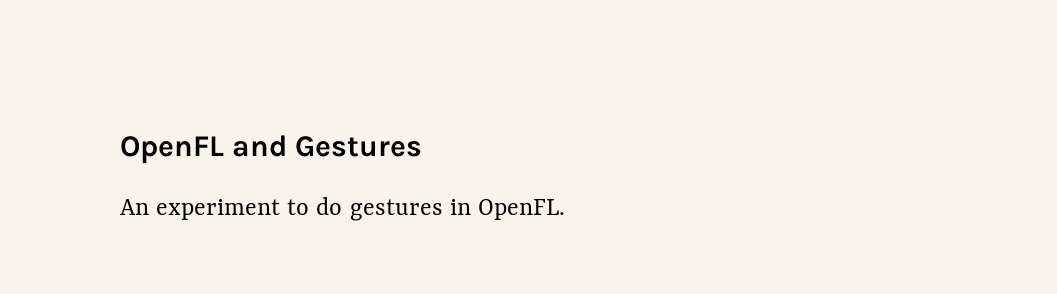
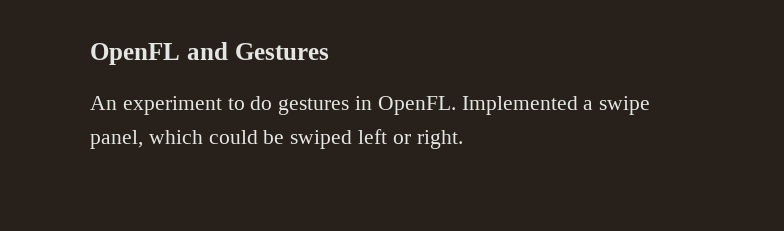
(565, 209) none -> [461,96,651,115] [90,129,463,149] Implemented a swipe panel, which could be swiped left or right.

